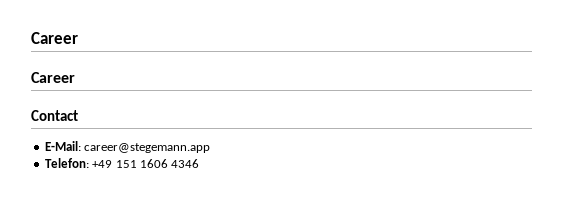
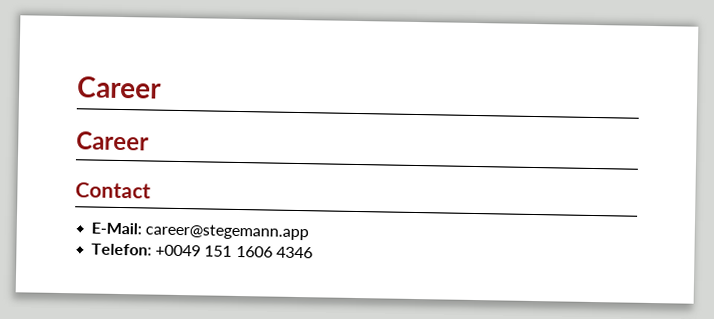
[92,160,113,168] +49 -> [155,244,202,257] +0049

